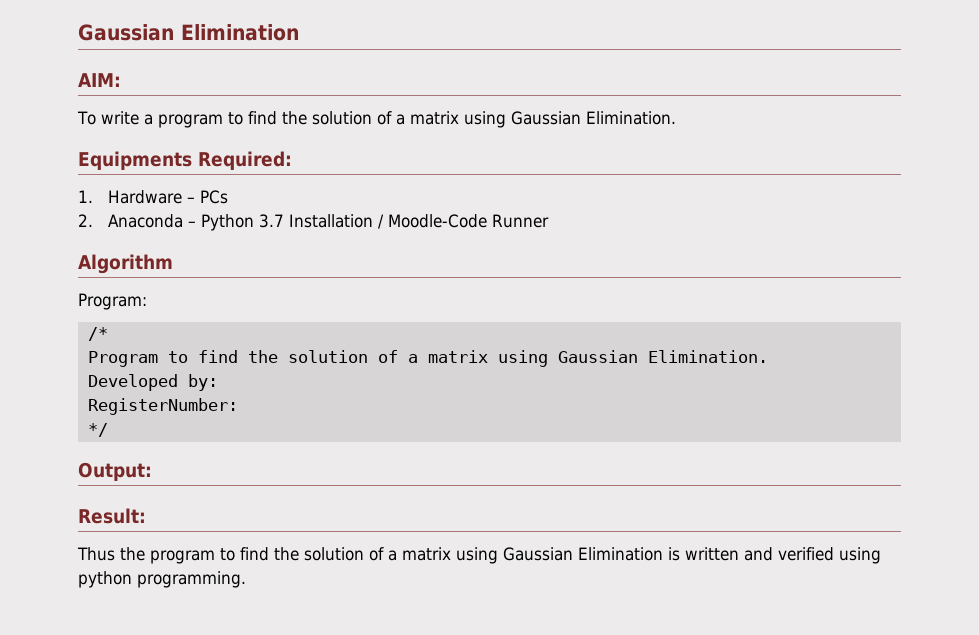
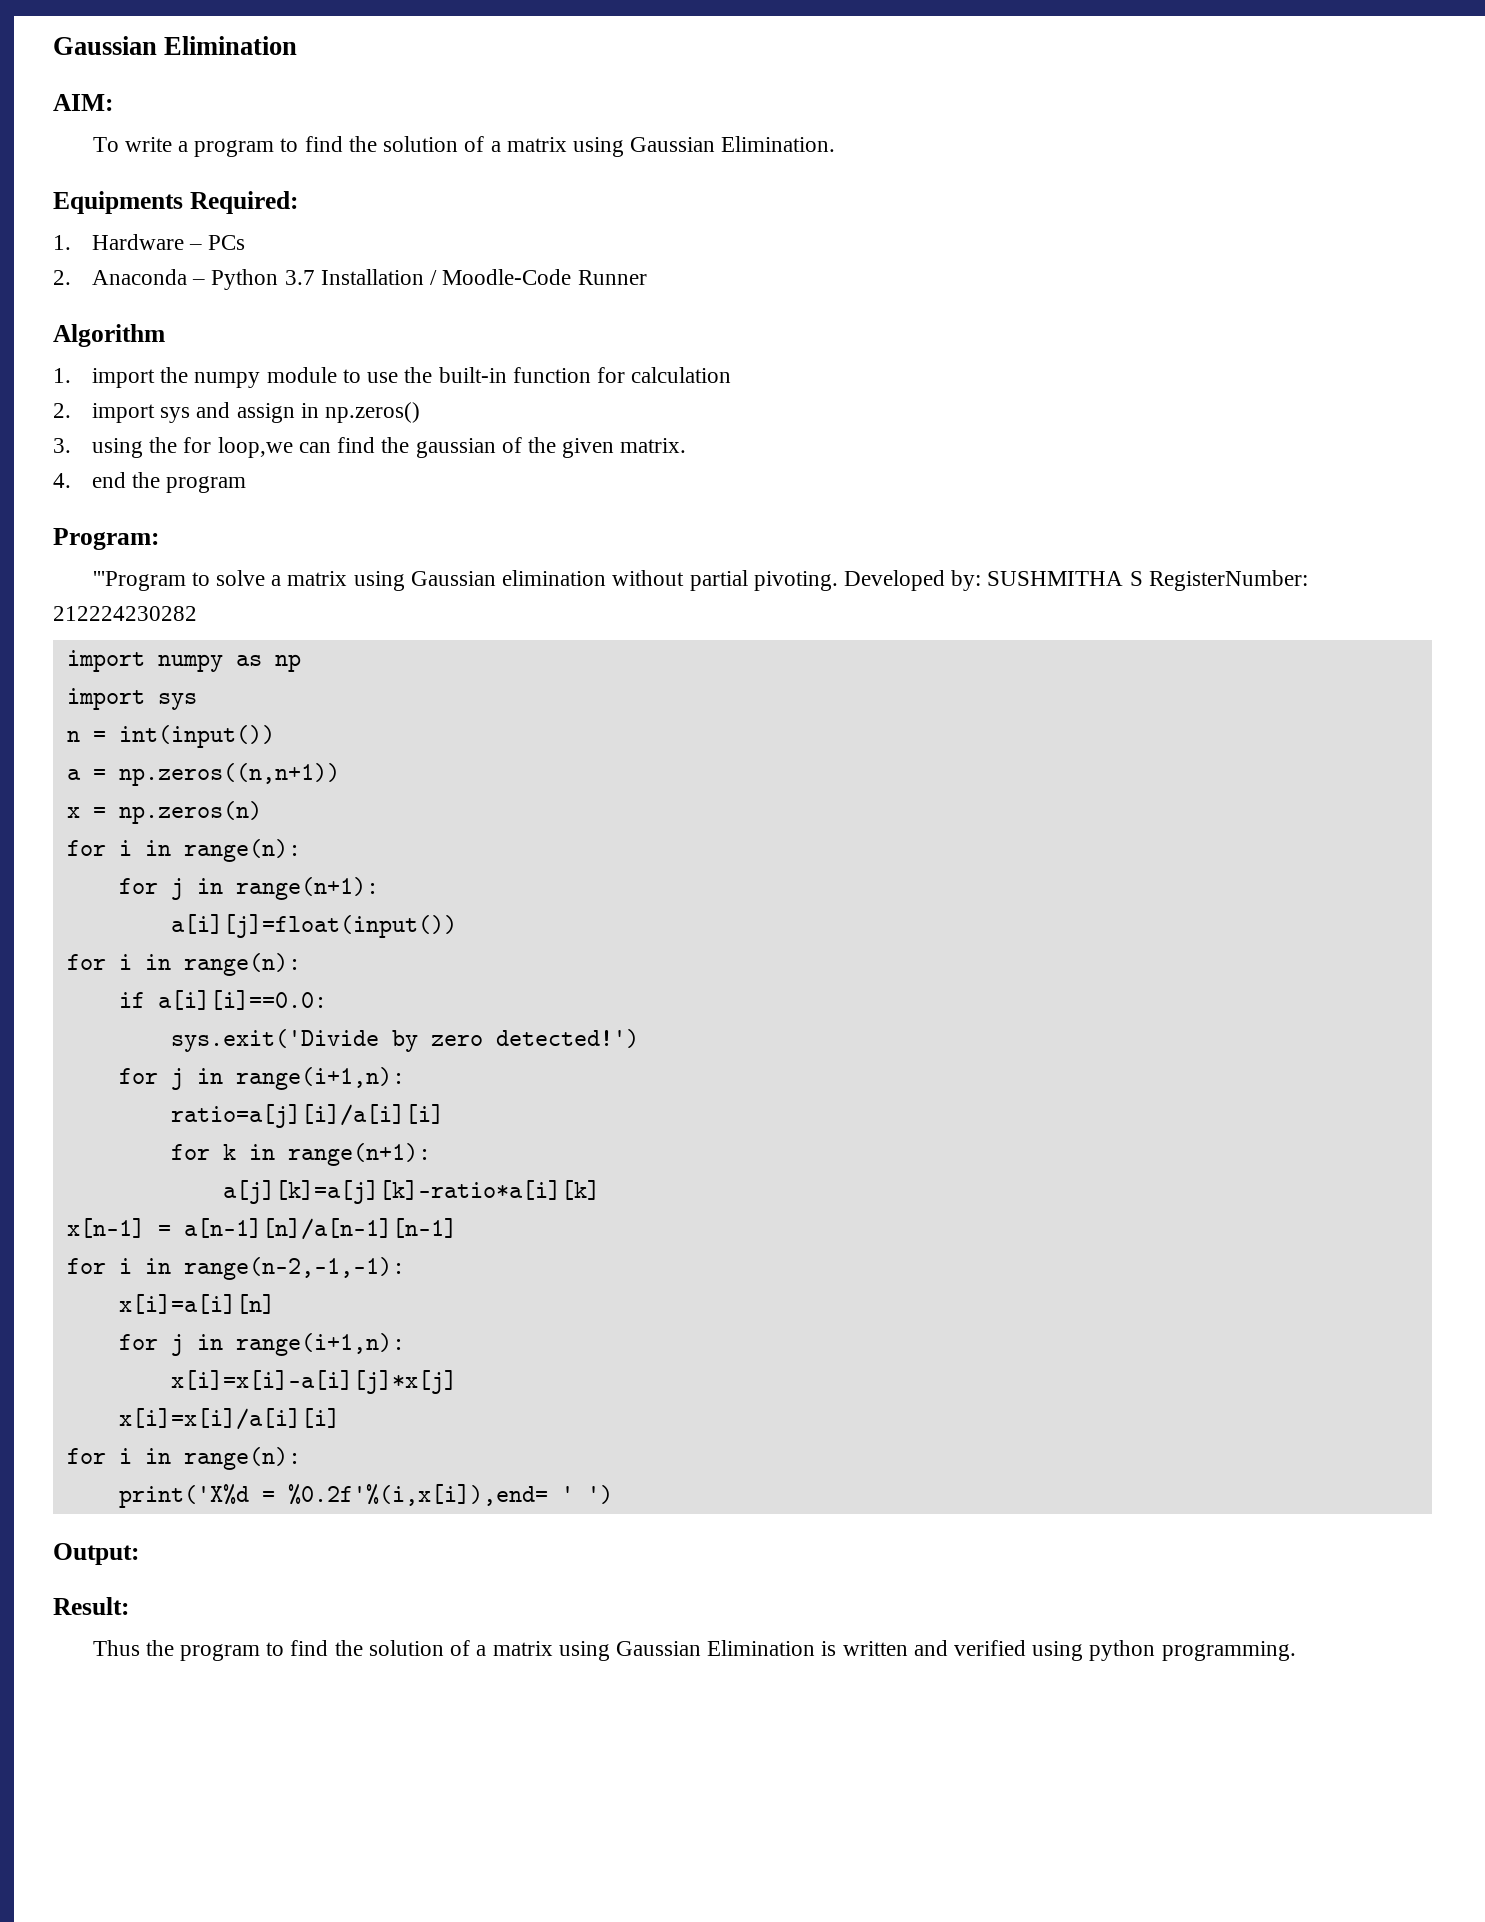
[78,293,147,310] [87,327,108,341] [87,350,768,367] [87,374,218,391] [87,398,238,415] [87,423,108,437] Program: // /* // Program to find the solution of a matrix using Gaussian Elimination. // Developed by: // RegisterNumber: // */ -> [53,367,732,388] [53,402,421,423] [53,437,687,458] [53,472,247,493] [53,528,159,550] [92,570,1308,591] [53,606,197,621] [66,650,301,672] [66,688,197,710] [66,725,275,748] [66,763,340,786] [66,801,262,824] [66,839,301,862] [118,877,379,900] [170,914,457,938] [66,953,301,976] [118,990,327,1010] [170,1029,639,1052] [118,1067,405,1090] [170,1104,444,1128] [170,1143,431,1166] [222,1180,600,1204] [66,1218,457,1240] [66,1257,405,1280] [118,1294,275,1314] [118,1333,405,1356] [170,1370,457,1394] [118,1408,340,1430] [66,1447,301,1470] [118,1484,613,1508] 1. import the numpy module to use the built-in function for calculation // 2. import sys and assign in np.zeros() // 3. using the for loop,we can find the gaussian of the given matrix. // 4. end the program // Program: // '''Program to solve a matrix using Gaussian elimination without partial pivoting. Developed by: SUSHMITHA S RegisterNumber: 212224230282 // import numpy as np // import sys // n = int(input()) // a = np.zeros((n,n+1)) // x = np.zeros(n) // for i in range(n): // for j in range(n+1): // a[i][j]=float(input()) // for i in range(n): // if a[i][i]==0.0: // sys.exit('Divide by zero detected!') // for j in range(i+1,n): // ratio=a[j][i]/a[i][i] // for k in range(n+1): // a[j][k]=a[j][k]-ratio*a[i][k] // x[n-1] = a[n-1][n]/a[n-1][n-1] // for i in range(n-2,-1,-1): // x[i]=a[i][n] // for j in range(i+1,n): // x[i]=x[i]-a[i][j]*x[j] // x[i]=x[i]/a[i][i] // for i in range(n): // print('X%d = %0.2f'%(i,x[i]),end= ' ')

